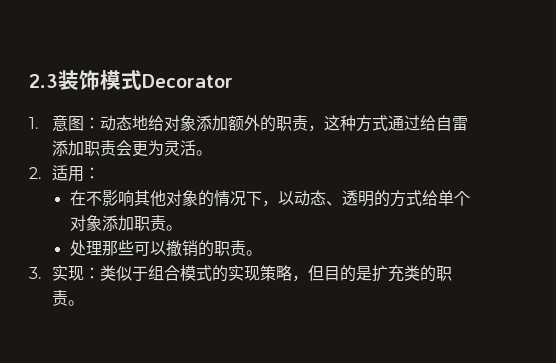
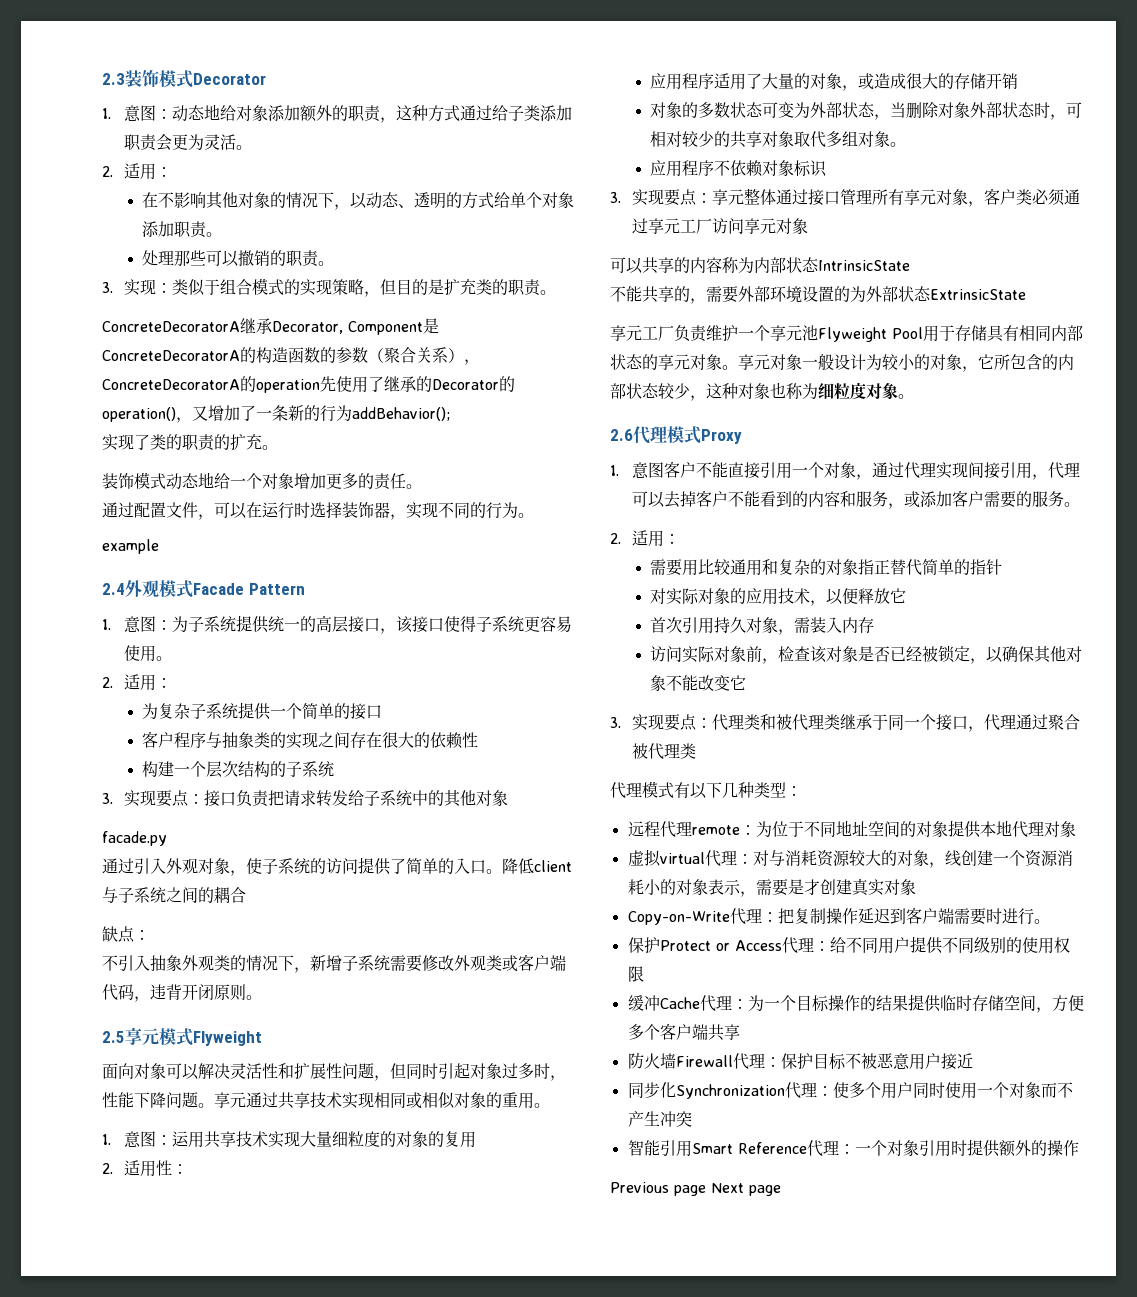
[436,115,469,131] 自雷 -> [508,105,541,121] 子类
(85, 303) none -> [102,318,439,335] [102,347,480,365] [102,376,515,393] [102,405,450,423] [102,434,278,451] [102,472,422,490] [102,502,534,520] [102,539,159,554] [102,580,305,598] [102,615,573,634] [124,645,173,662] [102,674,173,691] [142,702,383,720] [142,731,479,749] [142,761,335,778] [102,790,509,807] [102,831,167,846] [102,857,572,876] [102,886,246,903] [102,926,150,943] [102,954,566,973] [102,984,262,1002] [102,1027,262,1046] [102,1063,566,1081] [102,1092,550,1109] [102,1131,477,1148] [102,1160,189,1177] [650,73,1019,91] [650,102,1083,120] [650,131,907,148] [650,160,828,177] [610,188,1081,207] [632,218,809,234] [610,257,910,274] [610,286,1026,304] [610,325,1083,342] [610,354,1074,372] [610,382,914,401] [610,426,742,444] [610,461,1081,480] [632,490,1081,509] [610,530,681,547] [650,559,1003,576] [650,588,907,606] [650,617,875,635] [650,645,1083,664] [650,675,747,691] [610,714,1081,732] [632,743,697,760] [610,781,802,799] [627,820,1076,838] [627,849,1073,868] [627,878,916,897] [627,907,1050,925] [627,936,1070,954] [627,966,644,982] [627,994,1084,1013] [627,1023,740,1041] [627,1052,973,1070] [627,1082,1073,1099] [627,1111,692,1127] [627,1139,1079,1157] [610,1182,781,1196] // ConcreteDecoratorA继承Decorator, Component是ConcreteDecoratorA的构造函数的参数（聚合关系），ConcreteDecoratorA的operation先使用了继承的Decorator的operation()，又增加了一条新的行为addBehavior(); // 实现了类的职责的扩充。 // 装饰模式动态地给一个对象增加更多的责任。 // 通过配置文件，可以在运行时选择装饰器，实现不同的行为。 // example // 2.4外观模式Facade Pattern // 1.意图：为子系统提供统一的高层接口，该接口使得子系统更容易使用。 // 2.适用： // 为复杂子系统提供一个简单的接口 // 客户程序与抽象类的实现之间存在很大的依赖性 // 构建一个层次结构的子系统 // 3.实现要点：接口负责把请求转发给子系统中的其他对象 // facade.py // 通过引入外观对象，使子系统的访问提供了简单的入口。降低client与子系统之间的耦合 // 缺点： // 不引入抽象外观类的情况下，新增子系统需要修改外观类或客户端代码，违背开闭原则。 // 2.5享元模式Flyweight // 面向对象可以解决灵活性和扩展性问题，但同时引起对象过多时，性能下降问题。享元通过共享技术实现相同或相似对象的重用。 // 1.意图：运用共享技术实现大量细粒度的对象的复用 // 2.适用性： // 应用程序适用了大量的对象，或造成很大的存储开销 // 对象的多数状态可变为外部状态，当删除对象外部状态时，可相对较少的共享对象取代多组对象。 // 应用程序不依赖对象标识 // 3.实现要点：享元整体通过接口管理所有享元对象，客户类必须通过享元工厂访问享元对象 // 可以共享的内容称为内部状态IntrinsicState // 不能共享的，需要外部环境设置的为外部状态ExtrinsicState // 享元工厂负责维护一个享元池Flyweight Pool用于存储具有相同内部状态的享元对象。享元对象一般设计为较小的对象，它所包含的内部状态较少，这种对象也称为细粒度对象。 // 2.6代理模式Proxy // 1.意图客户不能直接引用一个对象，通过代理实现间接引用，代理可以去掉客户不能看到的内容和服务，或添加客户需要的服务。 // 2.适用： // 需要用比较通用和复杂的对象指正替代简单的指针 // 对实际对象的应用技术，以便释放它 // 首次引用持久对象，需装入内存 // 访问实际对象前，检查该对象是否已经被锁定，以确保其他对象不能改变它 // 3.实现要点：代理类和被代理类继承于同一个接口，代理通过聚合被代理类 // 代理模式有以下几种类型： // 远程代理remote：为位于不同地址空间的对象提供本地代理对象 // 虚拟virtual代理：对与消耗资源较大的对象，线创建一个资源消耗小的对象表示，需要是才创建真实对象 // Copy-on-Write代理：把复制操作延迟到客户端需要时进行。 // 保护Protect or Access代理：给不同用户提供不同级别的使用权限 // 缓冲Cache代理：为一个目标操作的结果提供临时存储空间，方便多个客户端共享 // 防火墙Firewall代理：保护目标不被恶意用户接近 // 同步化Synchronization代理：使多个用户同时使用一个对象而不产生冲突 // 智能引用Smart Reference代理：一个对象引用时提供额外的操作 // Previous page Next page

